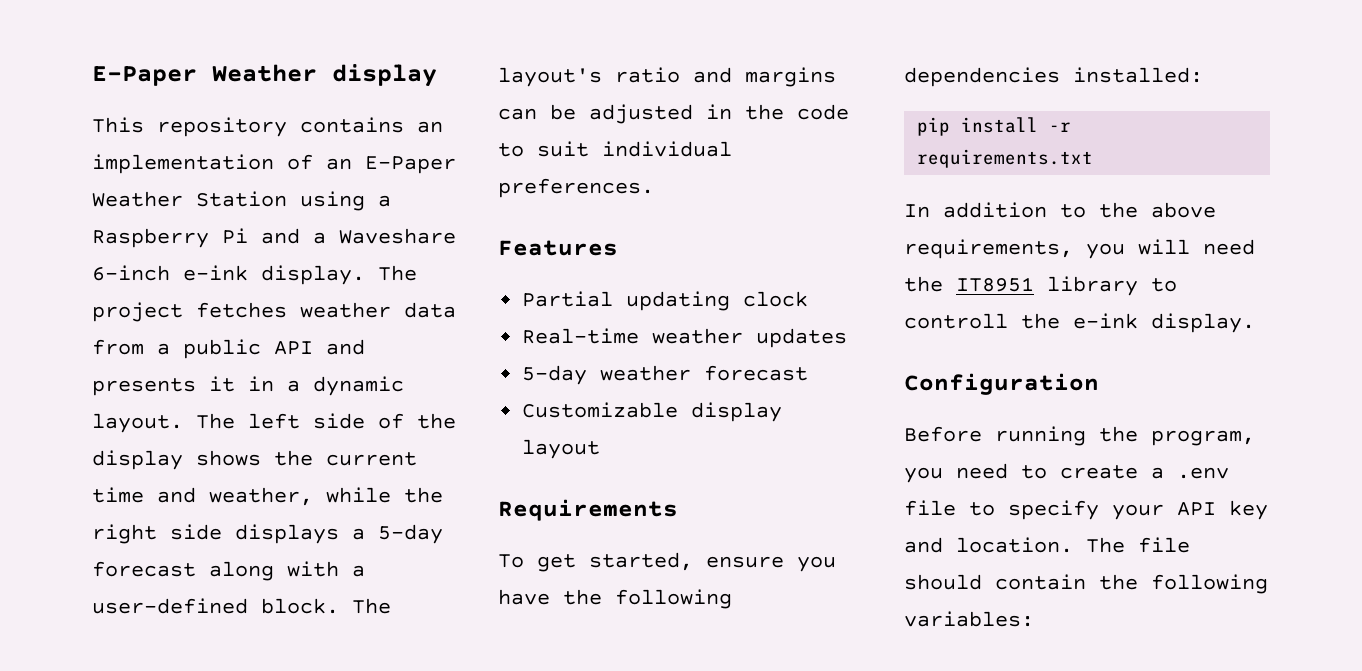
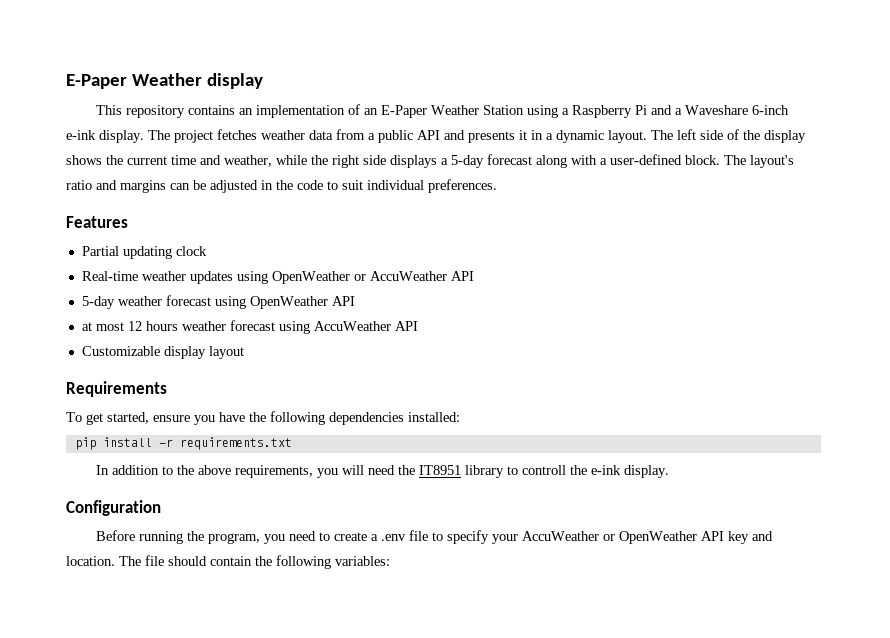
[522,365,809,385] // 5-day weather forecast -> [236,271,474,284] [81,295,355,309] [81,320,418,334] using OpenWeather or AccuWeather API // 5-day weather forecast using OpenWeather API // at most 12 hours weather forecast using AccuWeather API
(1164, 512) none -> [522,531,698,544] AccuWeather or OpenWeather

